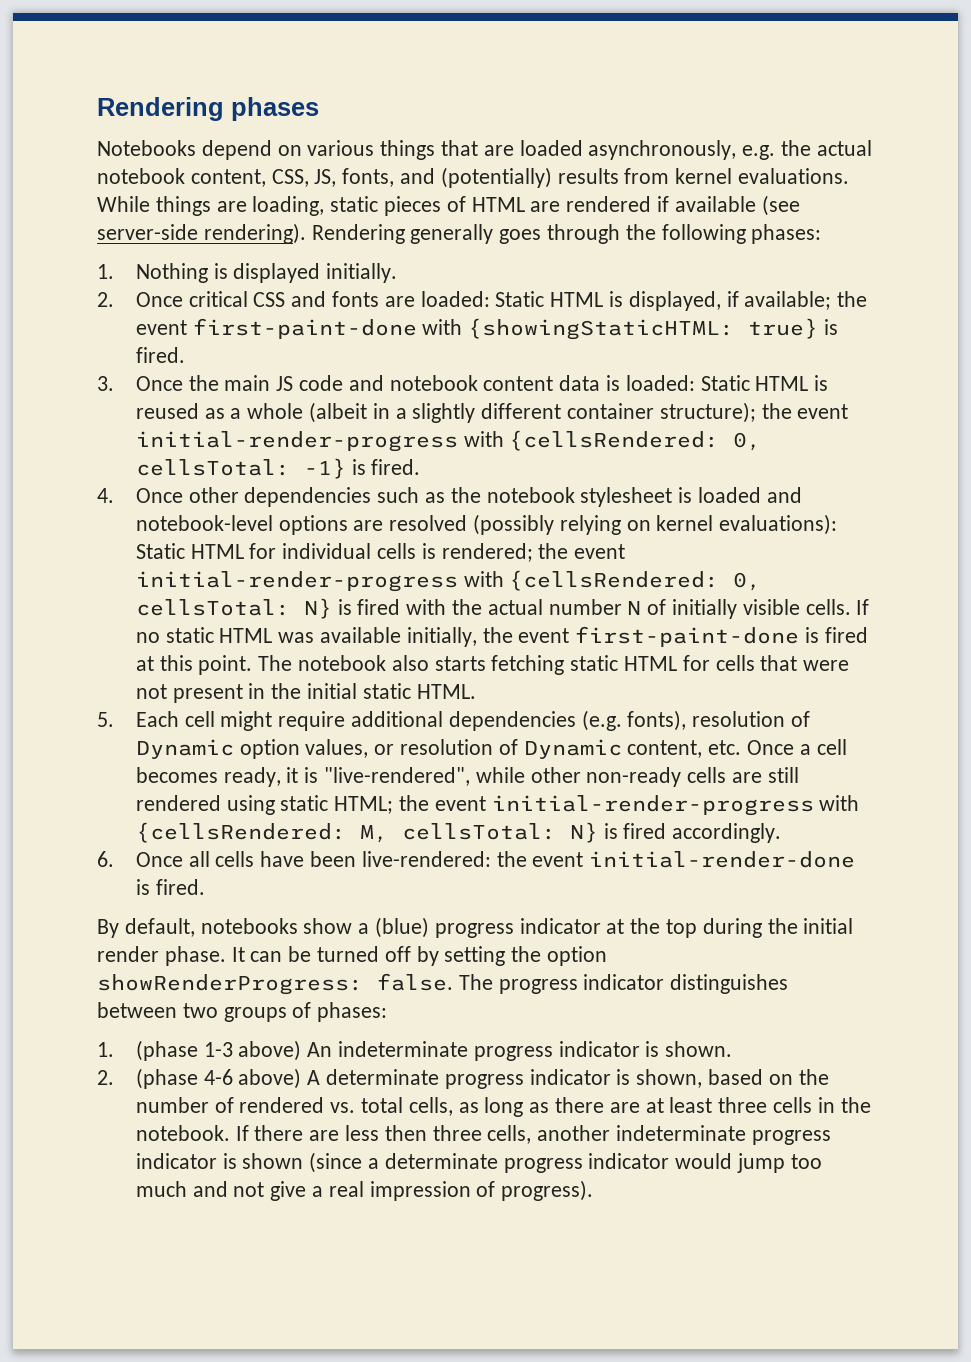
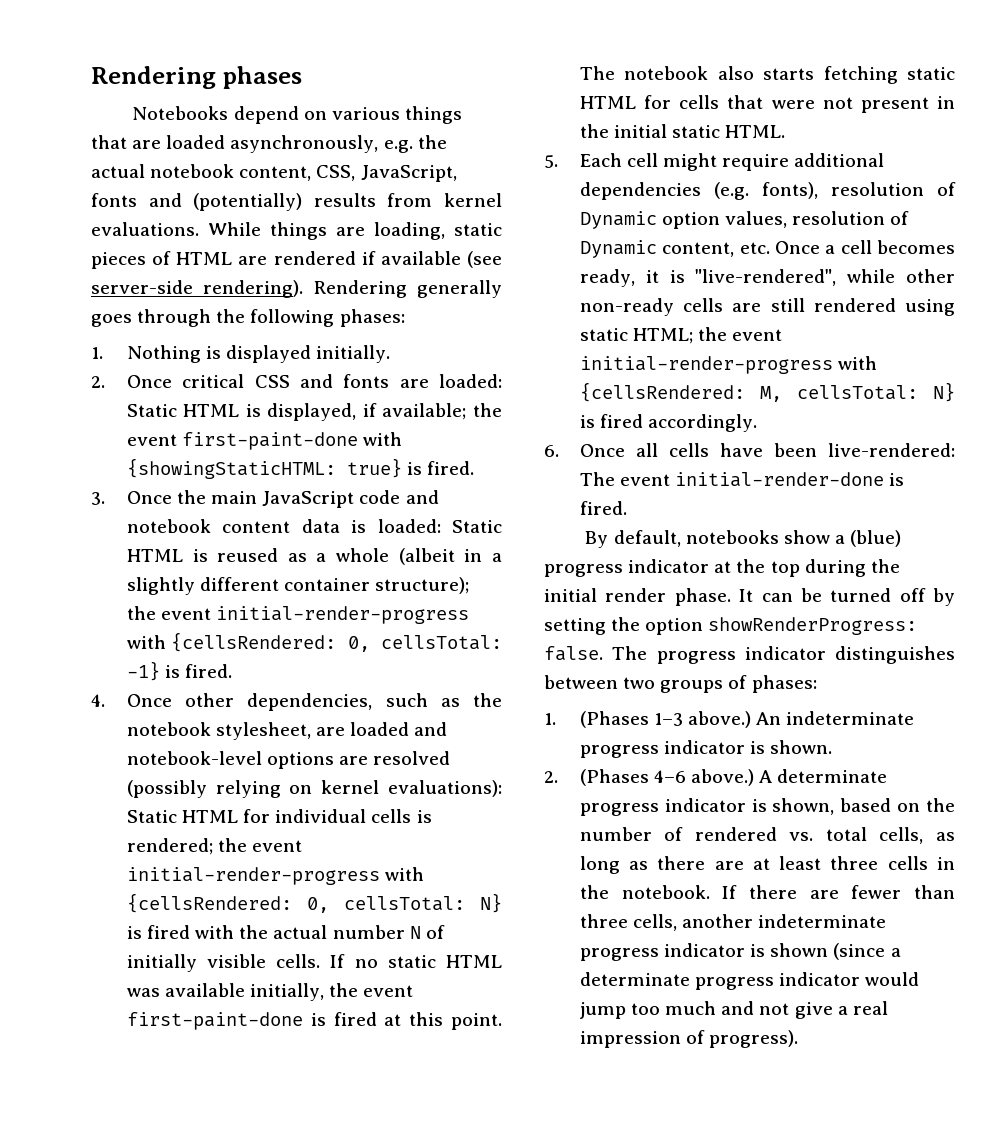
[314,168,395,187] JS, fonts, -> [360,165,457,182] [91,193,137,207] JavaScript, fonts
[276,376,294,391] JS -> [262,491,355,508] JavaScript
[244,487,372,507] dependencies -> [247,693,373,711] dependencies,
[580,487,693,507] stylesheet is -> [216,722,346,740] stylesheet, are
[374,744,395,755] or -> (788, 219) none
[496,851,527,867] the -> [579,472,615,486] The
[135,1040,302,1061] (phase 1-3 above) -> [579,711,752,728] (Phases 1–3 above.)
[135,1068,302,1089] (phase 4-6 above) -> [579,769,755,786] (Phases 4–6 above.)
[345,1125,427,1141] less then -> [851,885,955,899] fewer than

